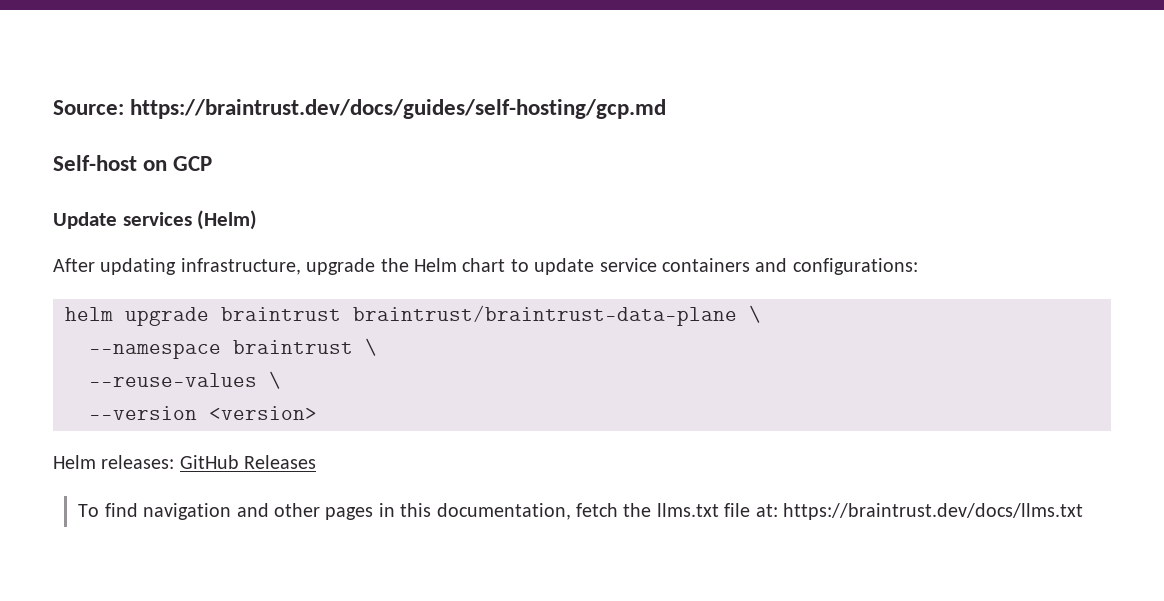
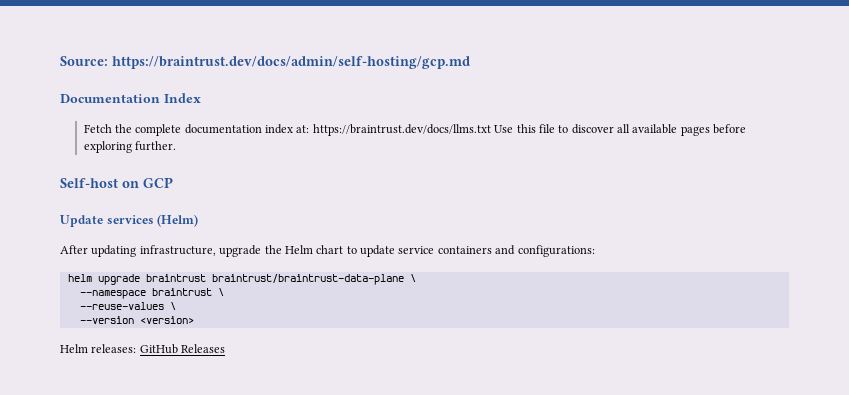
[130,99,667,119] https://braintrust.dev/docs/guides/self-hosting/gcp.md -> [112,56,470,69] [60,93,201,103] [83,124,747,136] [83,141,176,153] https://braintrust.dev/docs/admin/self-hosting/gcp.md // Documentation Index // Fetch the complete documentation index at: https://braintrust.dev/docs/llms.txt Use this file to discover all available pages before exploring further.
[78,503,1084,520] // To find navigation and other pages in this documentation, fetch the llms.txt file at: https://braintrust.dev/docs/llms.txt -> (226, 348) none

